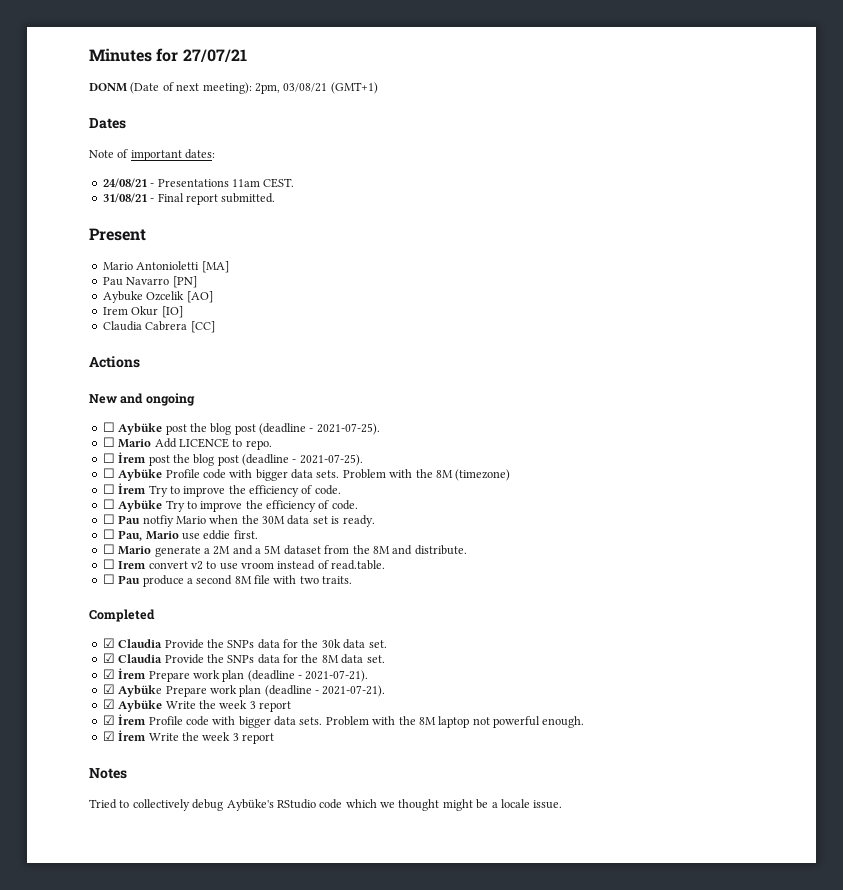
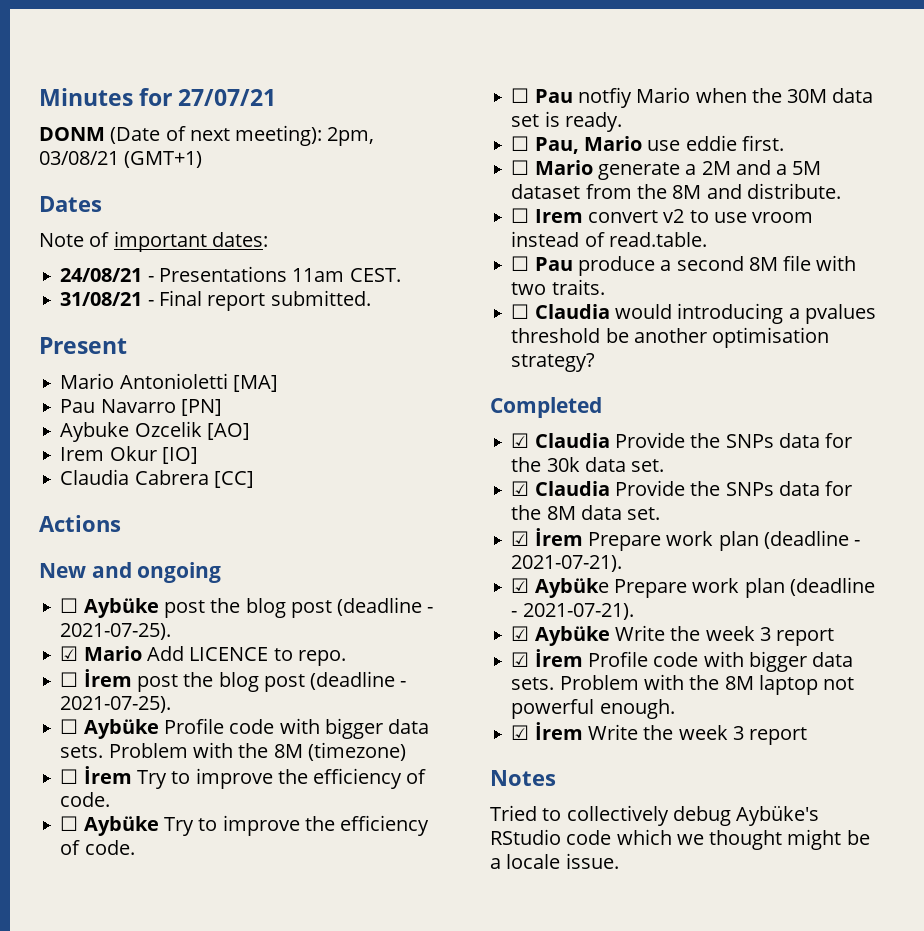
[102,437,115,447] ☐ -> [60,646,79,661] ☑
(353, 580) none -> [511,303,876,324] [511,327,830,348] [511,353,596,372] // ☐ Claudia would introducing a pvalues threshold be another optimisation strategy?

